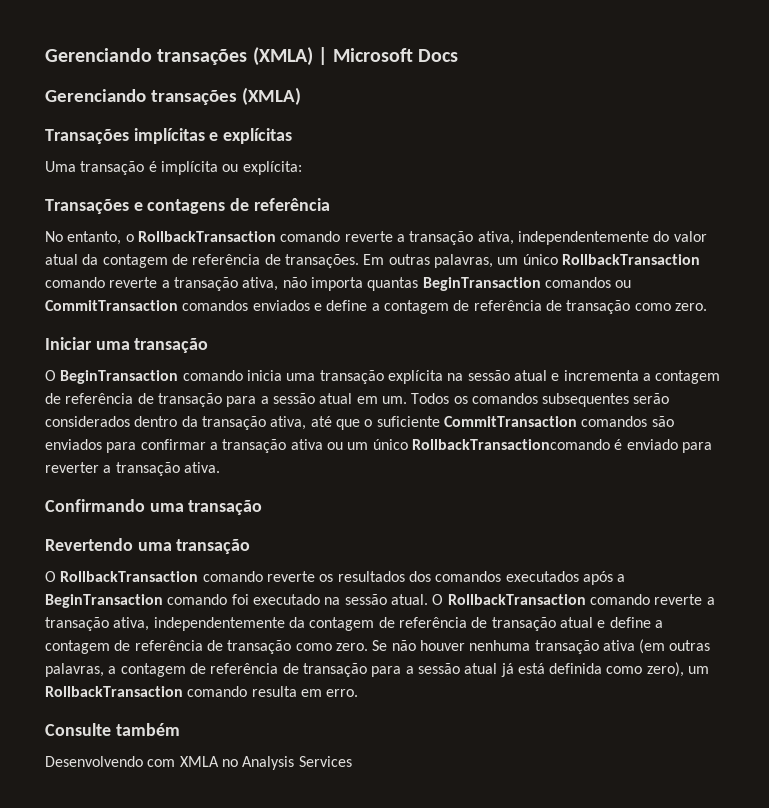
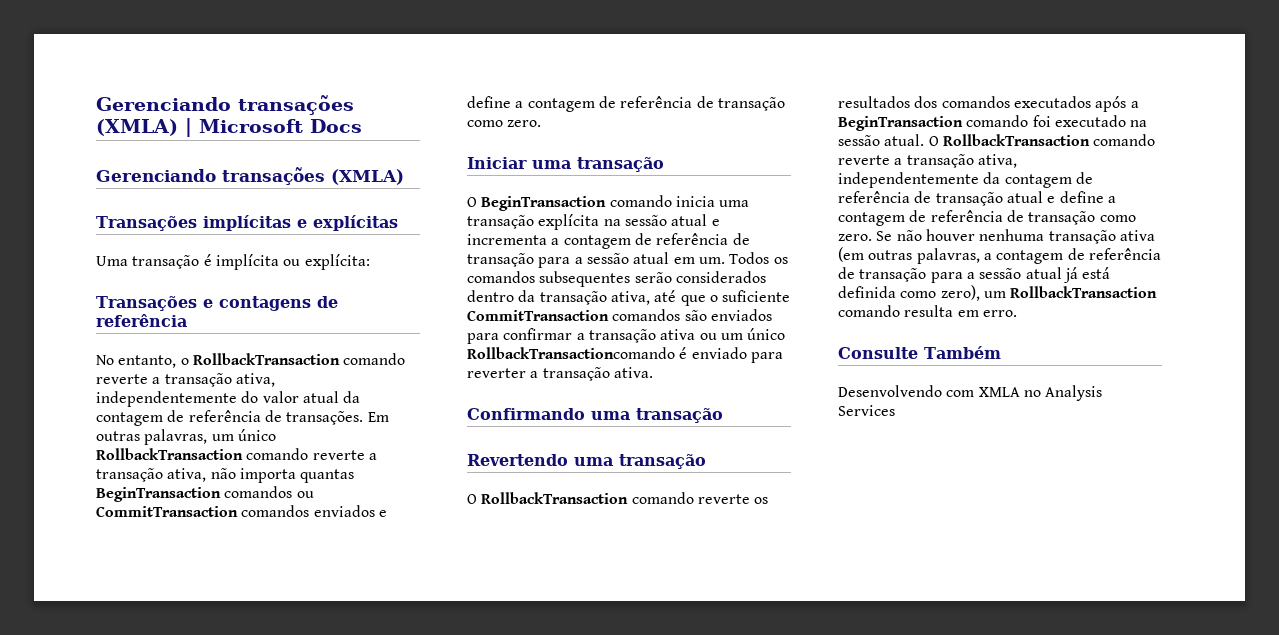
[115,723,180,736] também -> [924,346,1001,359] Também

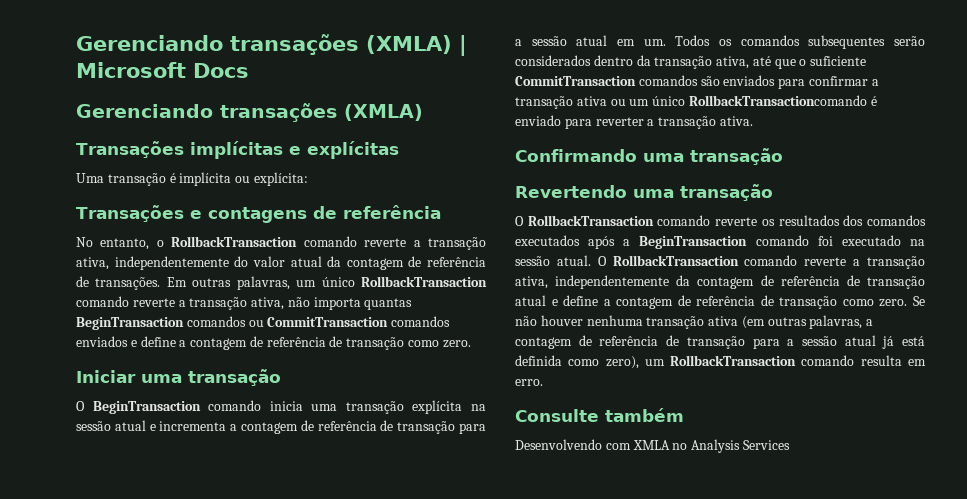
[924,346,1001,359] Também -> [605,408,684,422] também

